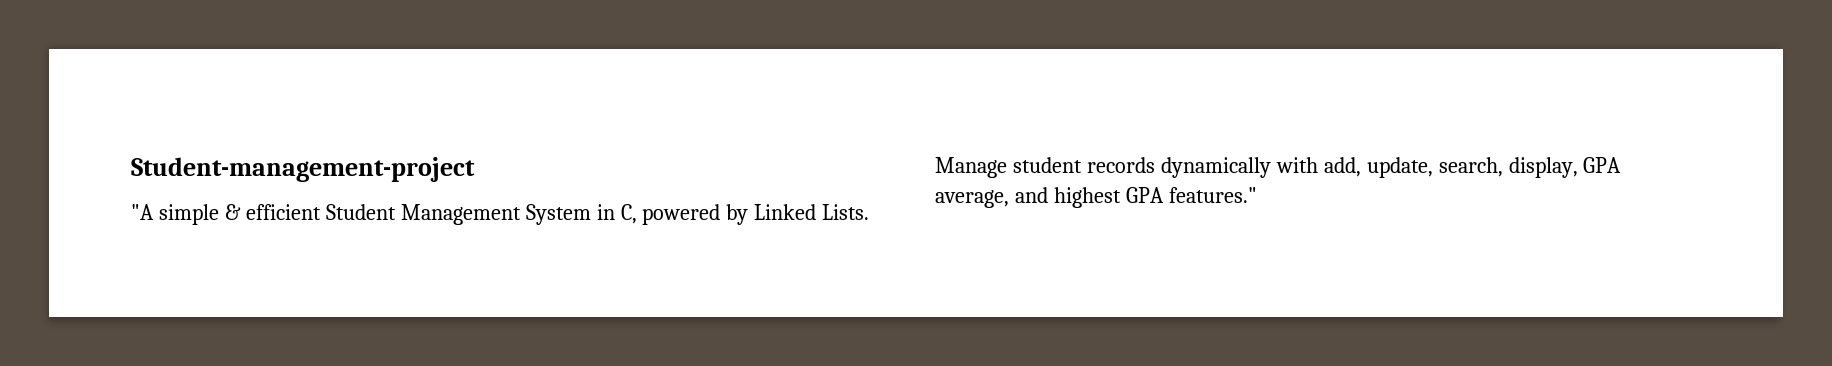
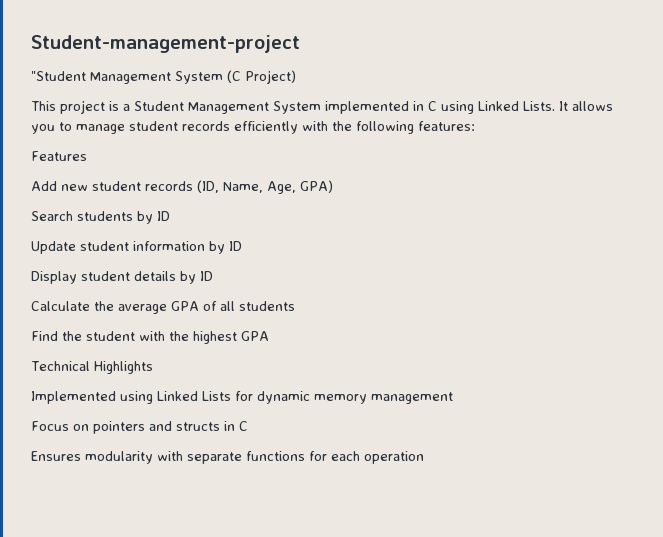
[131,204,870,225] [935,157,1622,178] [935,187,1257,208] "A simple & efficient Student Management System in C, powered by Linked Lists. Manage student records dynamically with add, update, search, display, GPA average, and highest GPA features." -> [31,70,296,84] [31,100,613,114] [31,121,475,134] [31,151,87,161] [31,180,333,194] [31,211,170,224] [31,241,242,254] [31,271,213,284] [31,301,295,314] [31,331,269,344] [31,361,153,374] [31,391,453,404] [31,421,248,434] [31,451,424,464] "Student Management System (C Project) // This project is a Student Management System implemented in C using Linked Lists. It allows you to manage student records efficiently with the following features: // Features // Add new student records (ID, Name, Age, GPA) // Search students by ID // Update student information by ID // Display student details by ID // Calculate the average GPA of all students // Find the student with the highest GPA // Technical Highlights // Implemented using Linked Lists for dynamic memory management // Focus on pointers and structs in C // Ensures modularity with separate functions for each operation

